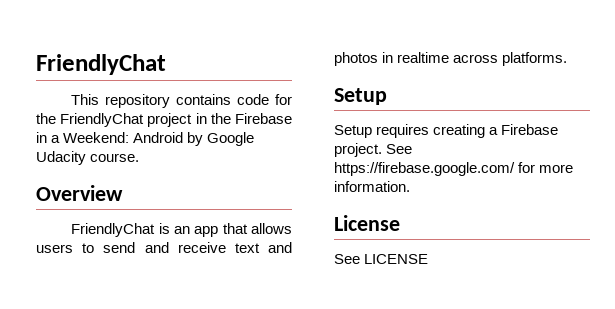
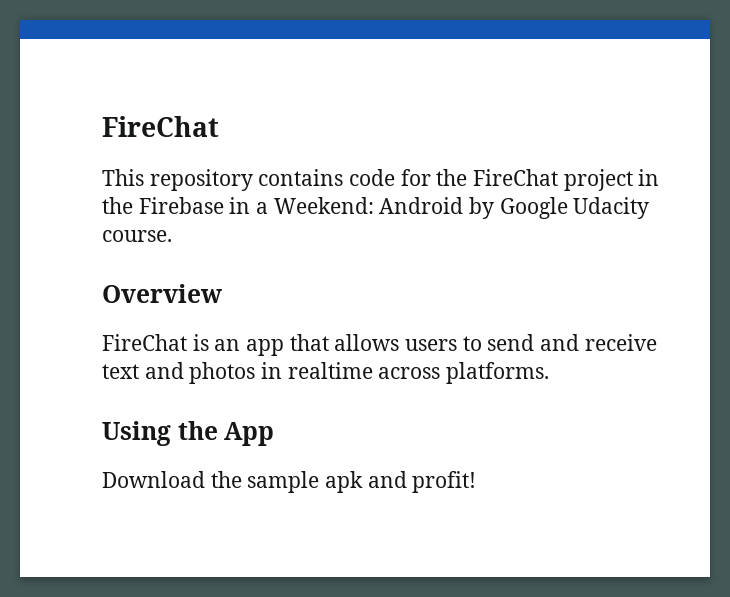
[36,54,166,75] FriendlyChat -> [102,116,219,137] FireChat
[60,113,145,127] FriendlyChat -> [473,169,559,186] FireChat
[71,223,156,237] FriendlyChat -> [102,334,187,351] FireChat
[334,88,387,105] [334,124,559,138] [334,143,413,157] [334,162,574,176] [334,181,410,192] [334,215,400,231] [334,254,429,264] Setup // Setup requires creating a Firebase project. See https://firebase.google.com/ for more information. // License // See LICENSE -> [102,421,275,446] [102,471,477,493] Using the App // Download the sample apk and profit!

